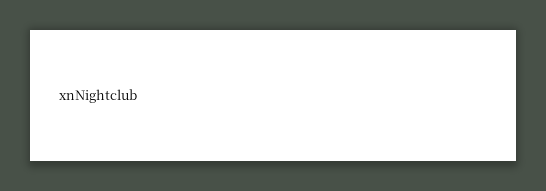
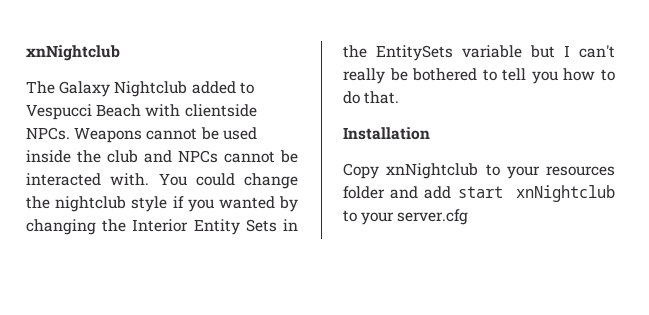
[59,89,137,103] xnNightclub -> [26,45,120,61] [26,81,254,97] [26,104,257,120] [26,127,257,143] [26,150,298,163] [26,173,298,189] [26,196,298,212] [26,219,298,235] [343,45,615,61] [343,68,615,84] [343,91,400,104] [343,127,430,140] [343,163,615,179] [343,185,615,202] [343,209,469,225] xnNightclub // The Galaxy Nightclub added to Vespucci Beach with clientside NPCs. Weapons cannot be used inside the club and NPCs cannot be interacted with. You could change the nightclub style if you wanted by changing the Interior Entity Sets in the EntitySets variable but I can't really be bothered to tell you how to do that. // Installation // Copy xnNightclub to your resources folder and add start xnNightclub to your server.cfg

